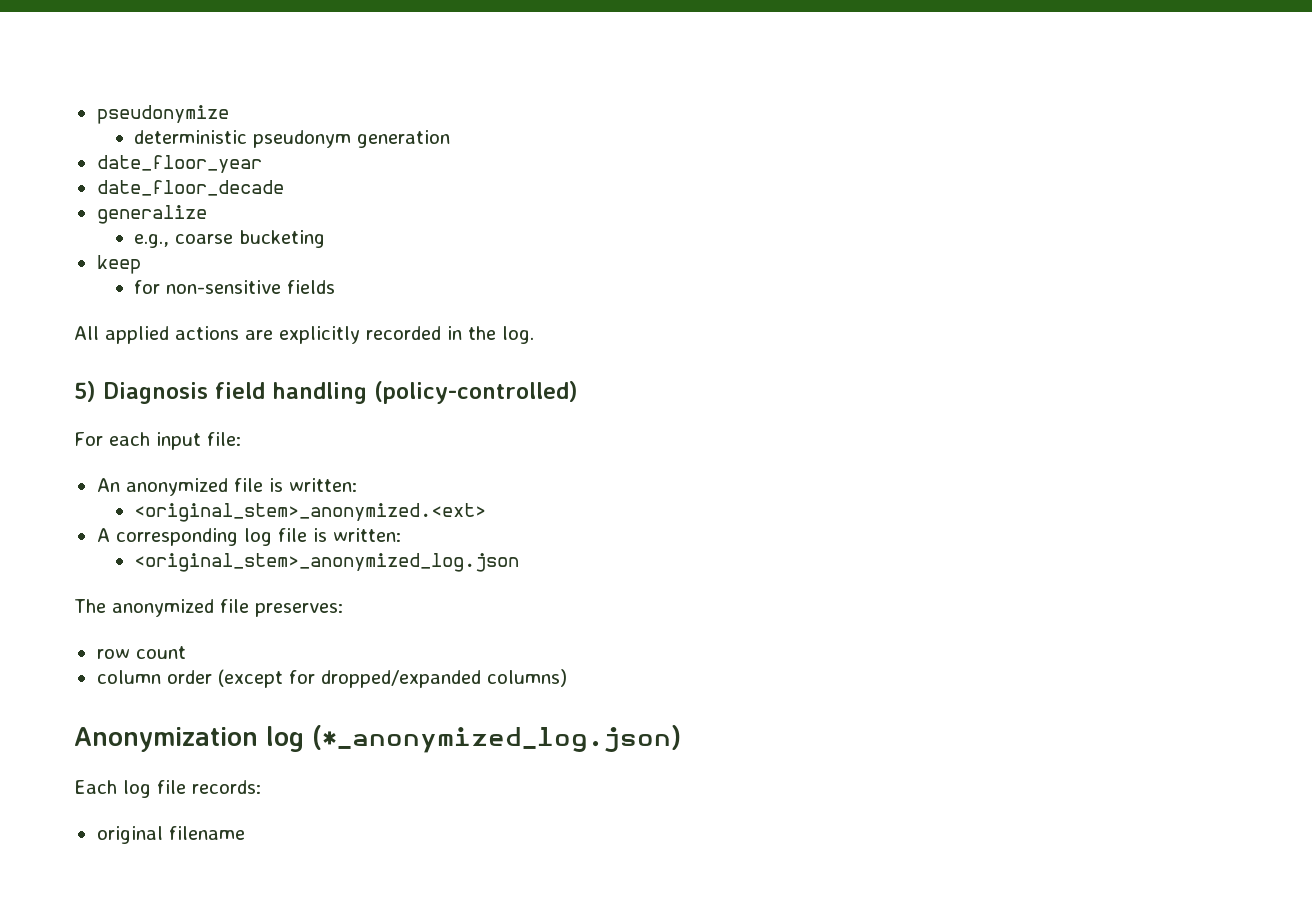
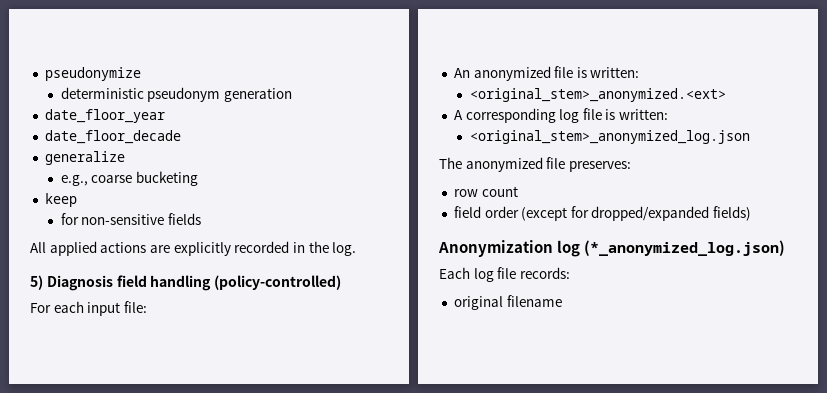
[96,670,161,684] column -> [453,206,481,218] field
[486,669,567,687] columns) -> [713,206,752,221] fields)

